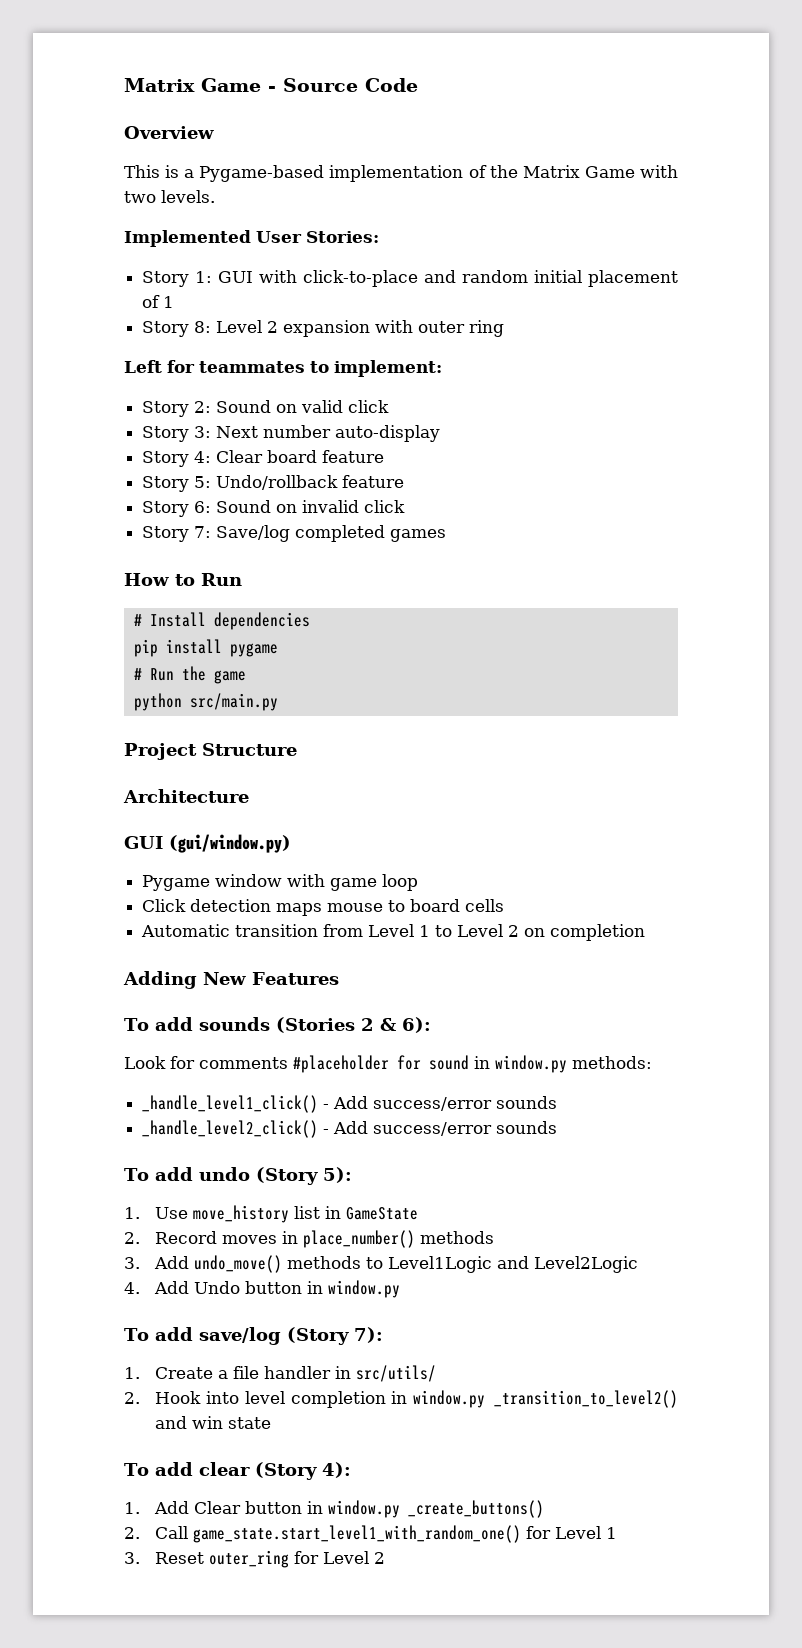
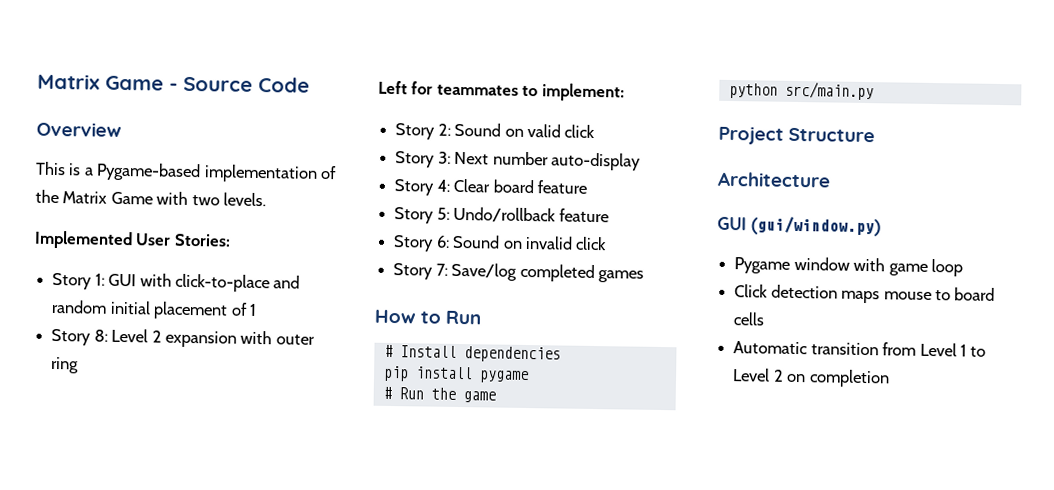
[123,971,339,989] [124,1017,431,1033] [124,1055,652,1073] [142,1095,558,1113] [142,1120,558,1138] [124,1167,352,1185] [124,1205,419,1223] [124,1230,495,1248] [124,1255,639,1273] [124,1280,401,1298] [124,1327,383,1345] [124,1365,437,1382] [124,1390,678,1408] [155,1416,272,1429] [124,1462,351,1480] [124,1500,545,1518] [124,1525,618,1543] [124,1550,386,1568] // Adding New Features // To add sounds (Stories 2 & 6): // Look for comments #placeholder for sound in window.py methods: // _handle_level1_click() - Add success/error sounds // _handle_level2_click() - Add success/error sounds // To add undo (Story 5): // 1. Use move_history list in GameState // 2. Record moves in place_number() methods // 3. Add undo_move() methods to Level1Logic and Level2Logic // 4. Add Undo button in window.py // To add save/log (Story 7): // 1. Create a file handler in src/utils/ // 2. Hook into level completion in window.py _transition_to_level2() and win state // To add clear (Story 4): // 1. Add Clear button in window.py _create_buttons() // 2. Call game_state.start_level1_with_random_one() for Level 1 // 3. Reset outer_ring for Level 2 -> (890, 378) none

